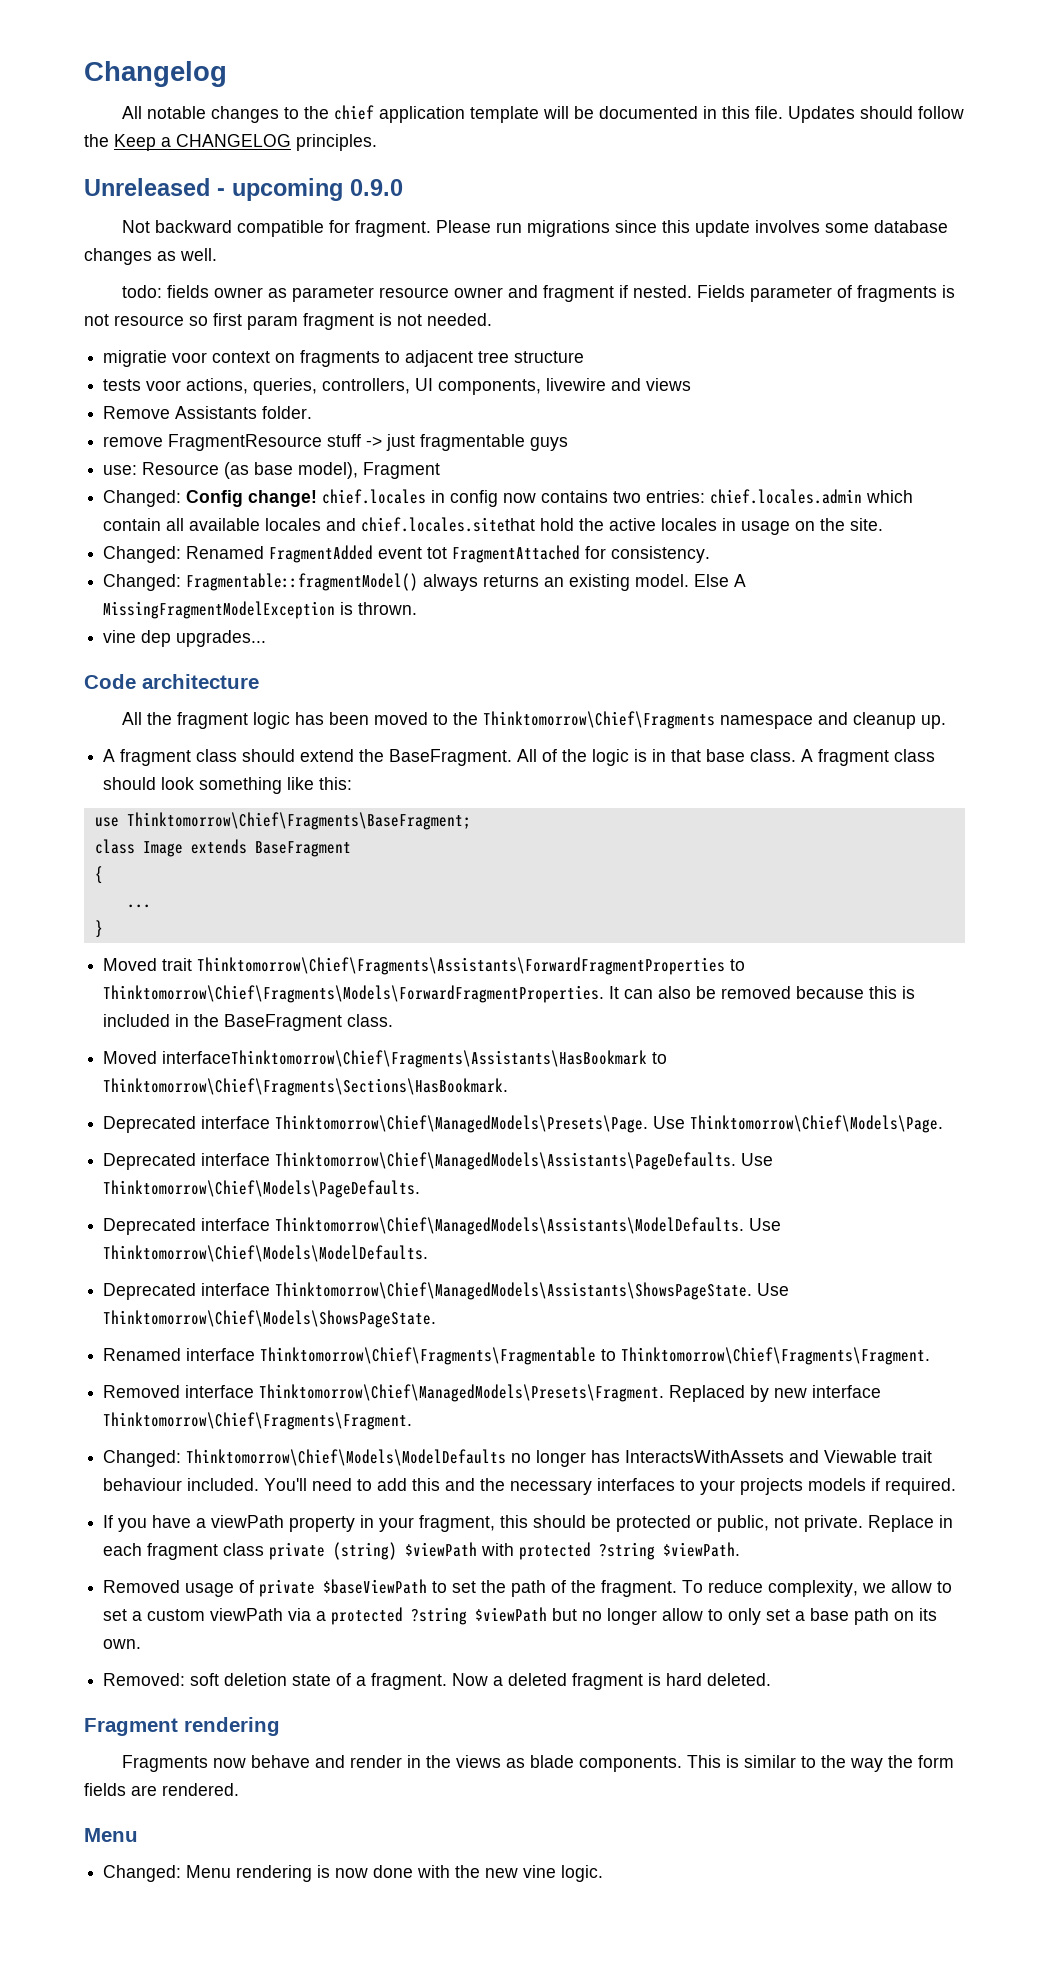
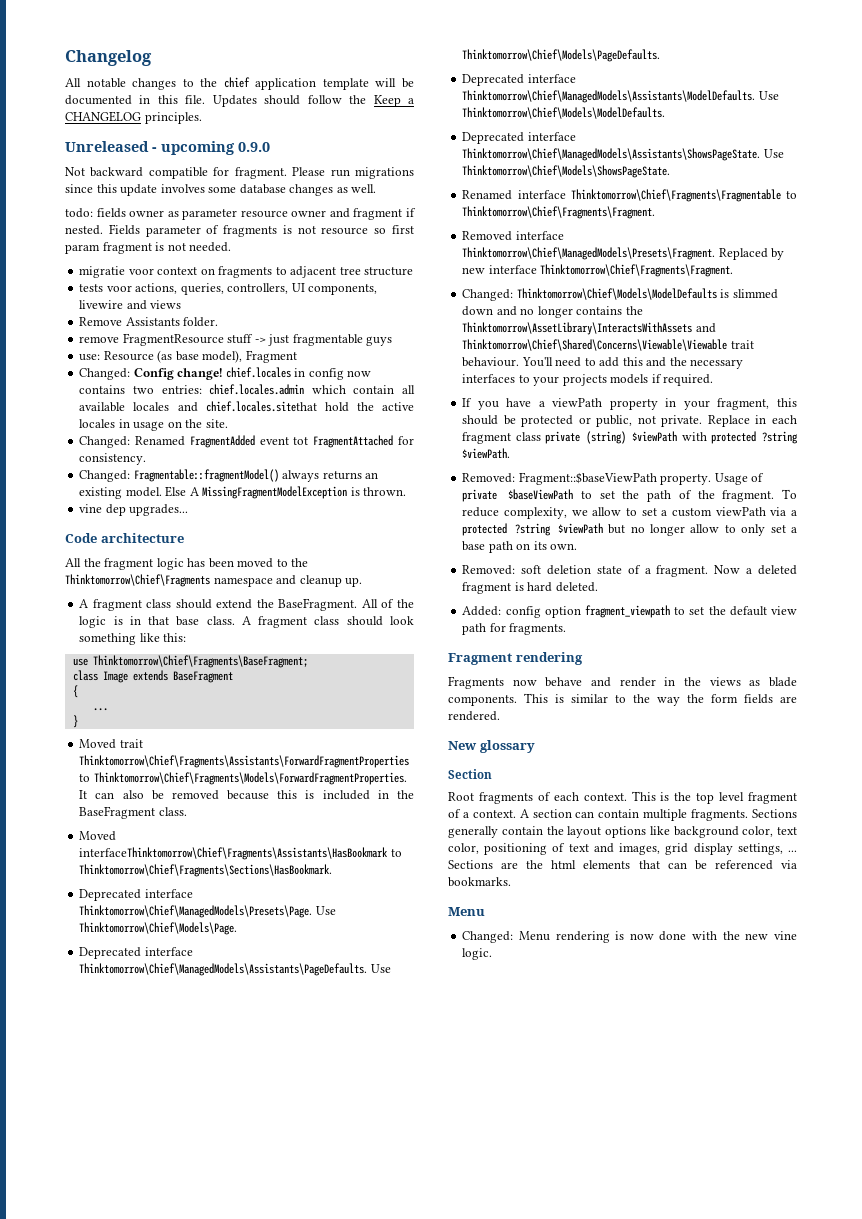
[511,1450,933,1467] [103,1478,260,1491] no longer has InteractsWithAssets and Viewable trait behaviour included. -> [720,289,778,299] [462,306,643,318] [462,322,716,335] [462,339,754,351] [462,357,520,367] is slimmed down and no longer contains the Thinktomorrow\AssetLibrary\InteractsWithAssets and Thinktomorrow\Chief\Shared\Concerns\Viewable\Viewable trait behaviour.
[103,1580,235,1597] Removed usage -> [462,472,748,485] Removed: Fragment::$baseViewPath property. Usage
(772, 1679) none -> [462,605,797,618] [462,623,567,635] // Added: config option fragment_viewpath to set the default view path for fragments.
(239, 1789) none -> [448,740,535,753] [448,769,492,779] [448,791,797,804] [448,809,797,821] [448,826,797,838] [448,843,797,855] [448,860,797,870] [448,877,511,887] // New glossary // Section // Root fragments of each context. This is the top level fragment of a context. A section can contain multiple fragments. Sections generally contain the layout options like background color, text color, positioning of text and images, grid display settings, ... Sections are the html elements that can be referenced via bookmarks.

